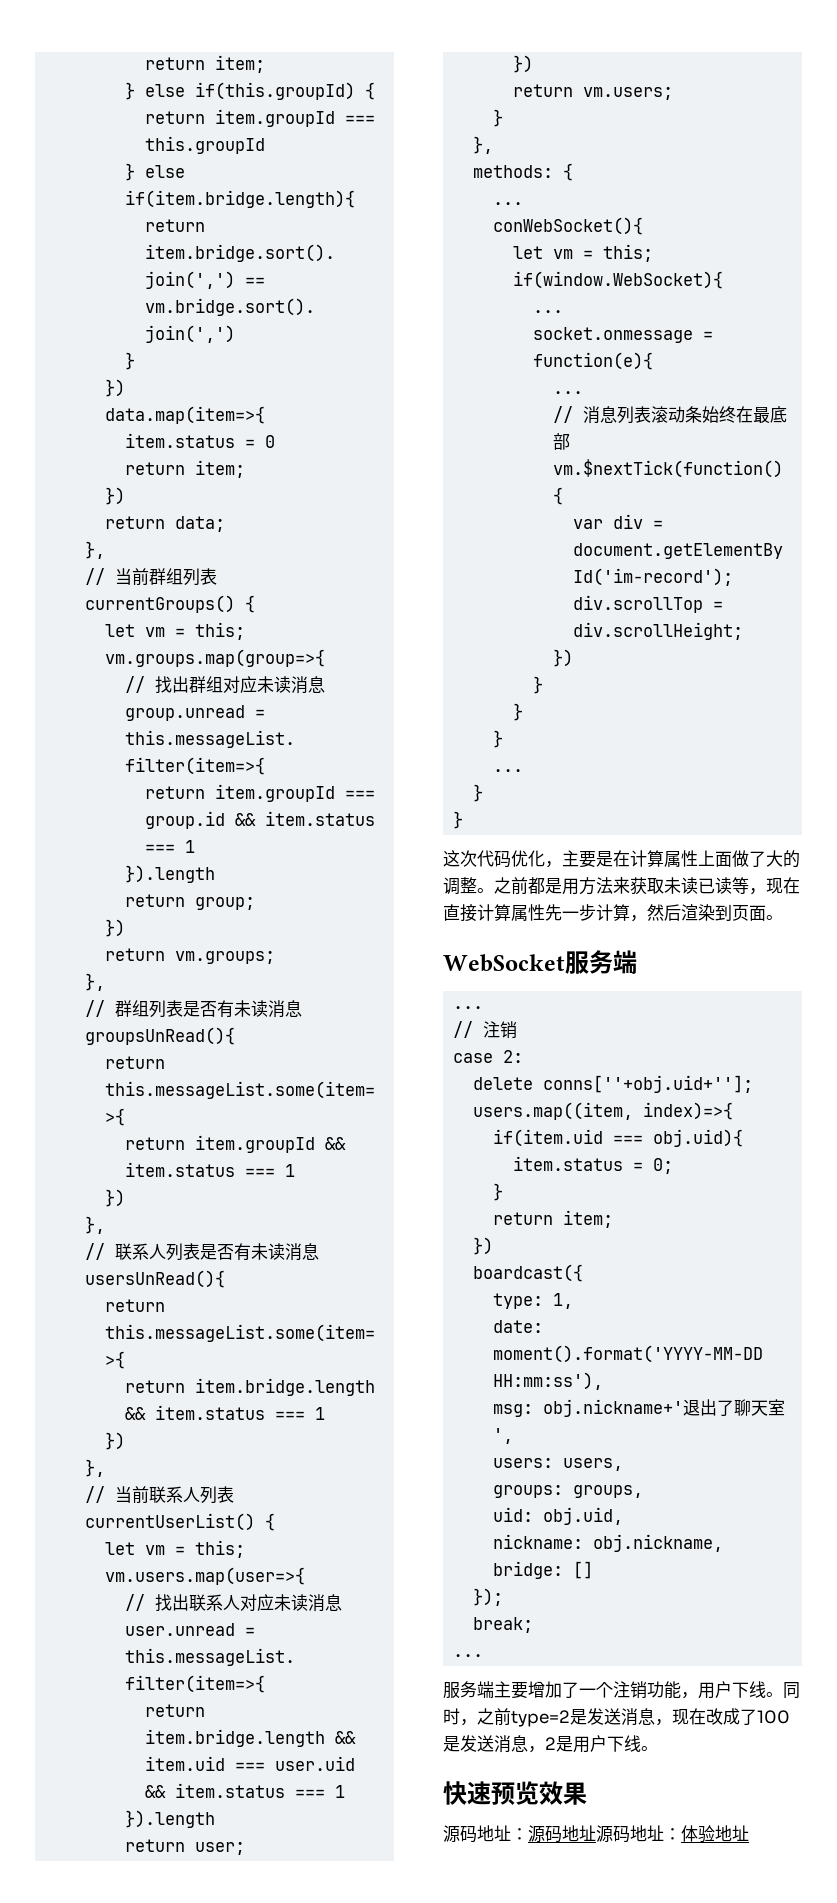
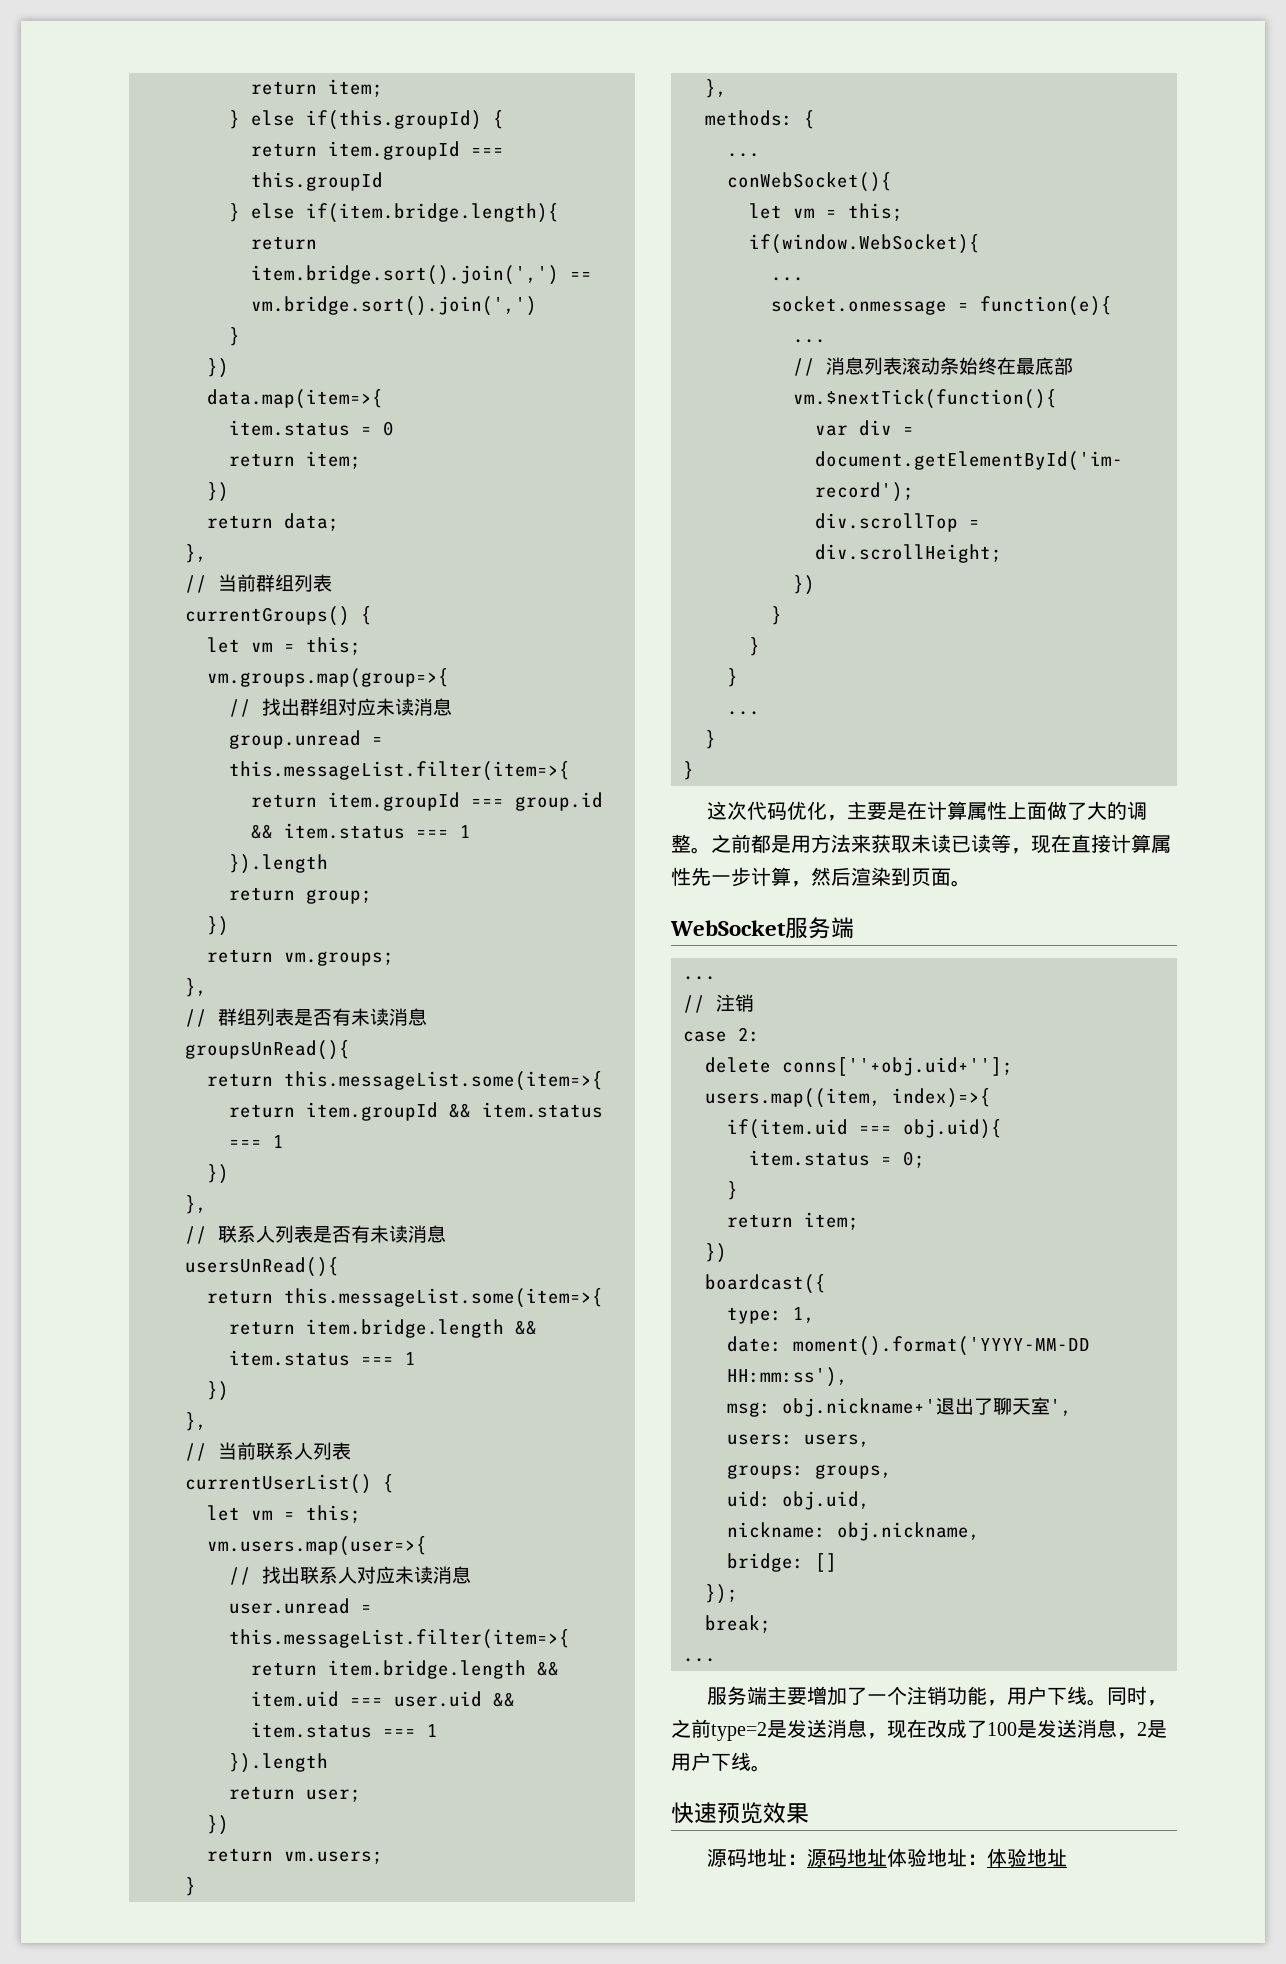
[596,1825,630,1843] 源码 -> [886,1848,927,1867] 体验

